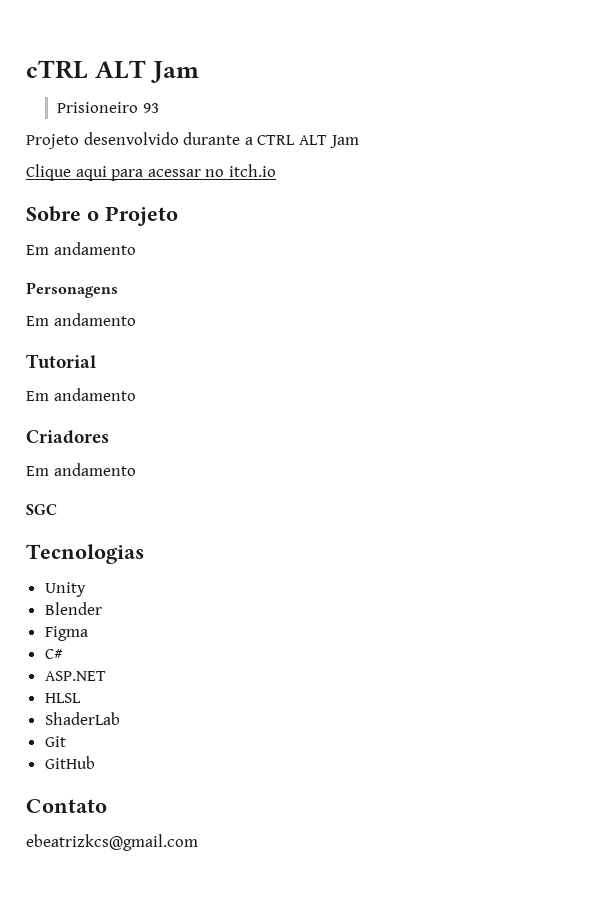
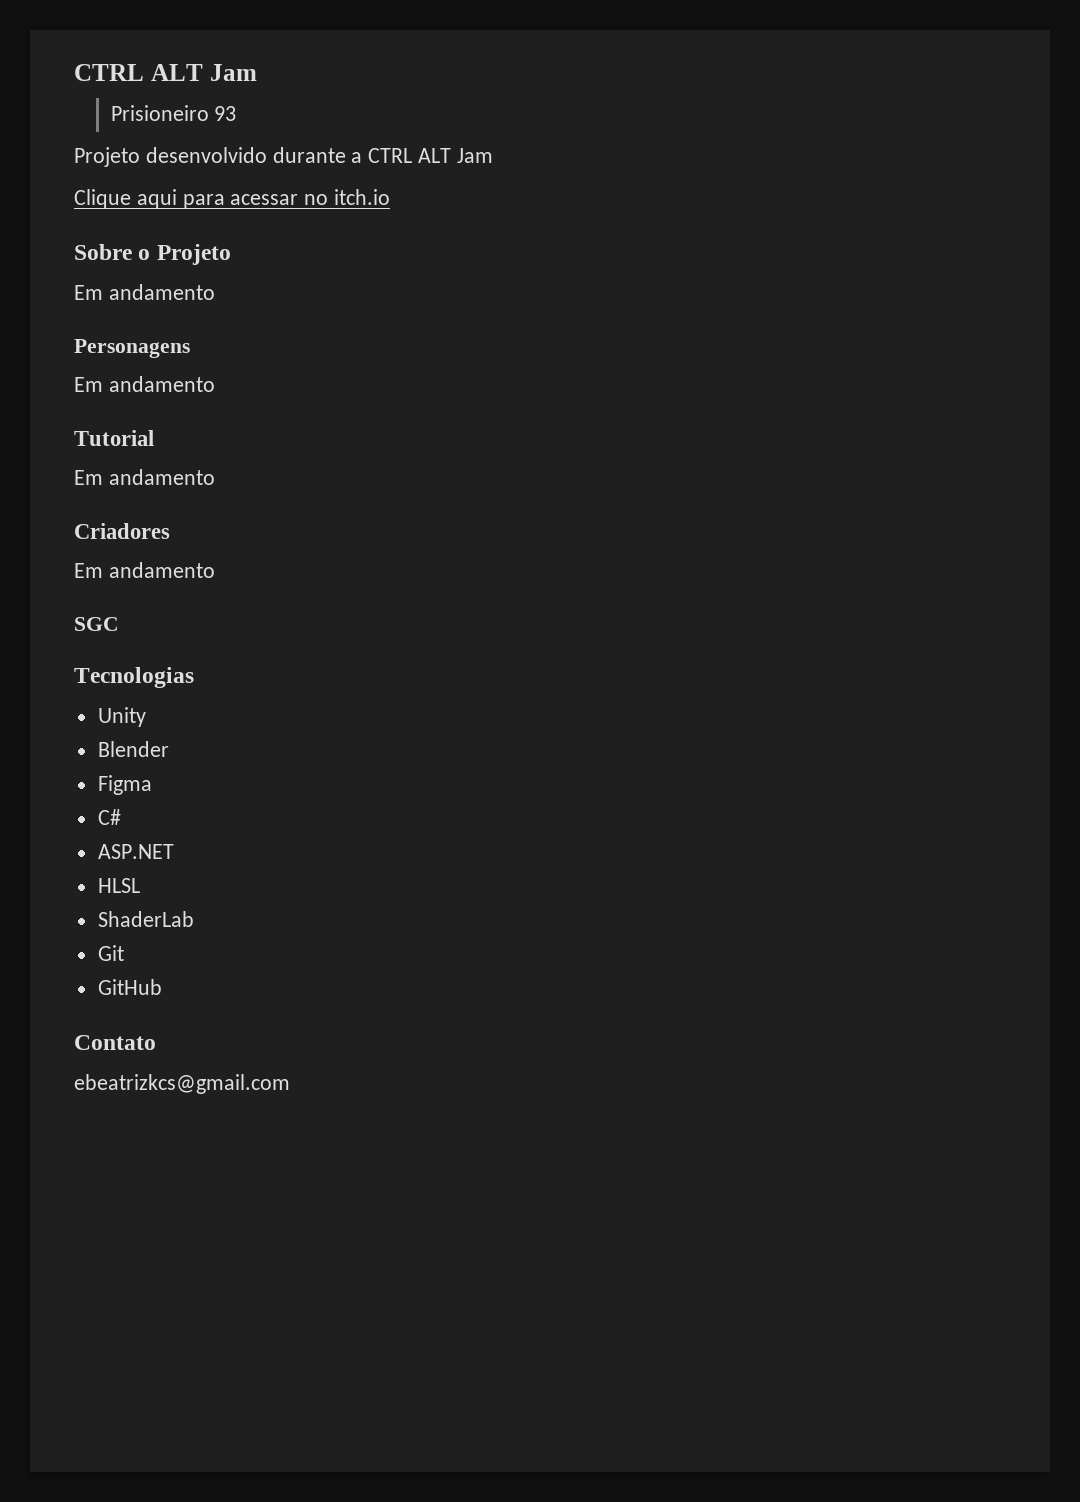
[26,60,88,79] cTRL -> [74,64,144,81] CTRL

